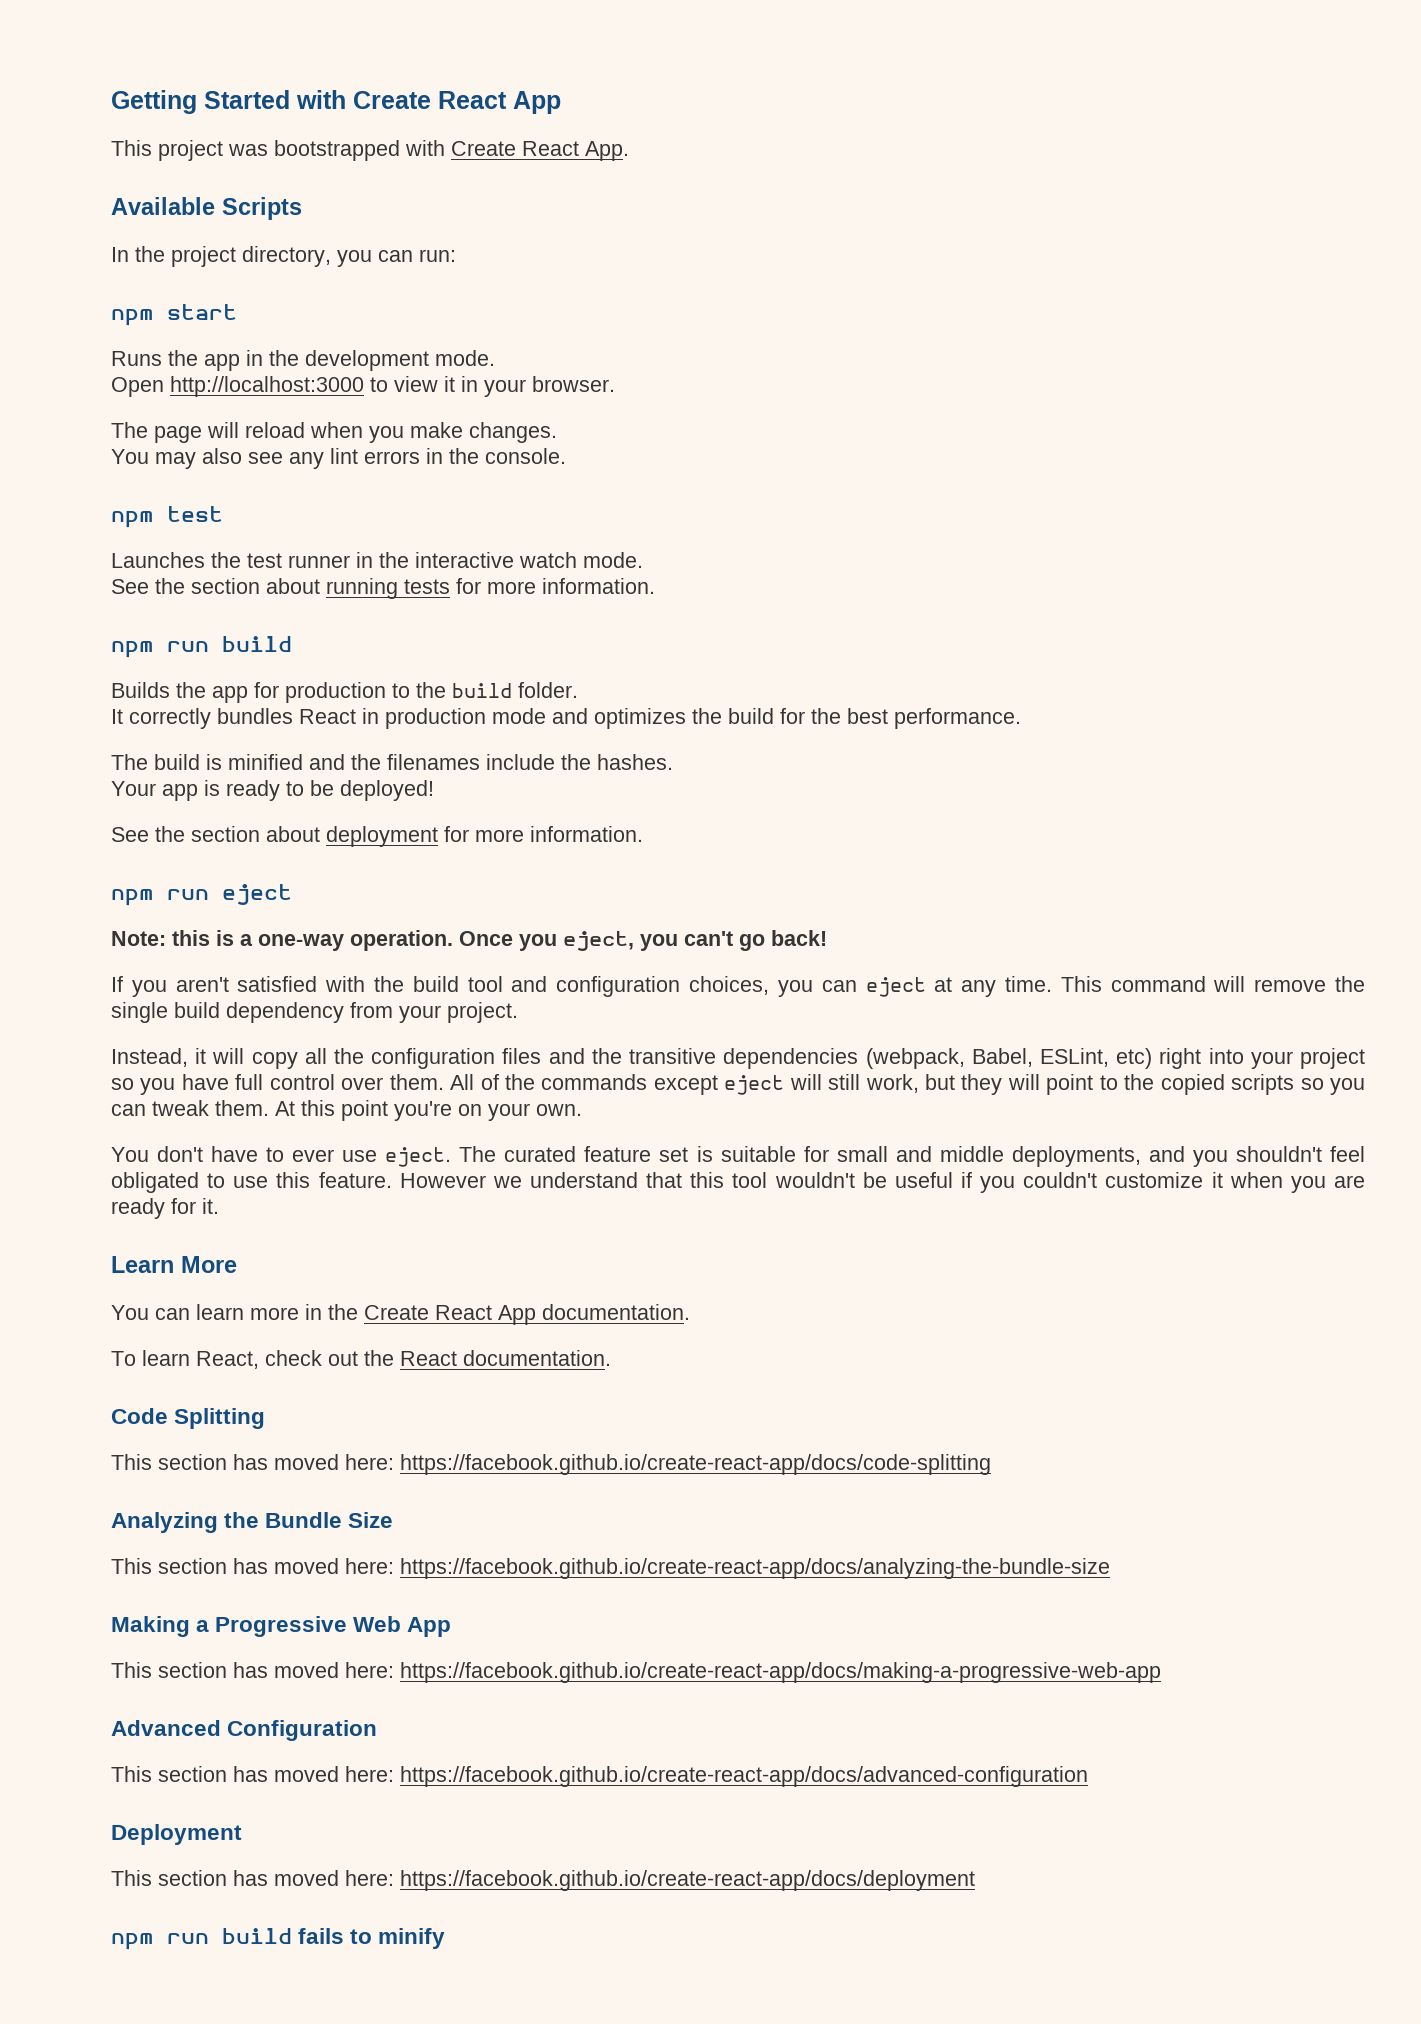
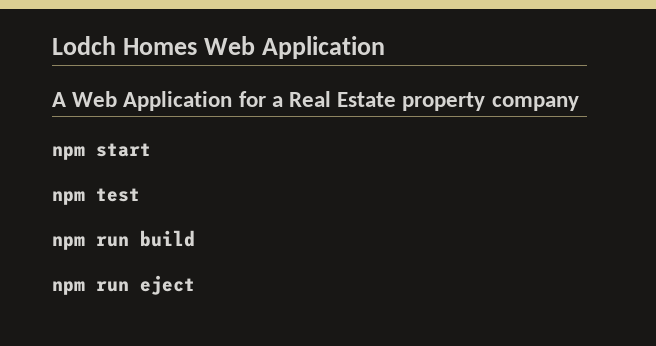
[111,90,561,114] [111,140,629,161] [111,197,302,220] [111,246,456,267] [111,304,237,326] [111,350,495,371] [111,376,615,397] [111,422,557,443] [111,448,566,469] [111,506,223,528] [111,552,643,568] [111,578,655,599] [111,636,292,658] [111,682,578,703] [111,708,1021,729] [111,754,673,770] [111,780,434,801] [111,826,643,847] [111,884,292,906] [111,930,827,951] [111,976,1366,997] [111,1002,518,1023] [111,1048,1365,1069] [111,1074,1366,1095] [111,1100,582,1121] [111,1146,1365,1167] [111,1172,1365,1193] [111,1198,219,1219] [111,1256,237,1273] [111,1304,690,1325] [111,1350,611,1369] [111,1408,266,1429] [111,1454,991,1475] [111,1512,394,1533] [111,1558,1110,1579] [111,1616,452,1637] [111,1662,1161,1683] [111,1720,378,1741] [111,1766,1088,1787] [111,1824,242,1845] [111,1870,975,1891] [111,1928,446,1950] Getting Started with Create React App // This project was bootstrapped with Create React App. // Available Scripts // In the project directory, you can run: // npm start // Runs the app in the development mode. // Open http://localhost:3000 to view it in your browser. // The page will reload when you make changes. // You may also see any lint errors in the console. // npm test // Launches the test runner in the interactive watch mode. // See the section about running tests for more information. // npm run build // Builds the app for production to the build folder. // It correctly bundles React in production mode and optimizes the build for the best performance. // The build is minified and the filenames include the hashes. // Your app is ready to be deployed! // See the section about deployment for more information. // npm run eject // Note: this is a one-way operation. Once you eject, you can't go back! // If you aren't satisfied with the build tool and configuration choices, you can eject at any time. This command will remove the single build dependency from your project. // Instead, it will copy all the configuration files and the transitive dependencies (webpack, Babel, ESLint, etc) right into your project so you have full control over them. All of the commands except eject will still work, but they will point to the copied scripts so you can tweak them. At this point you're on your own. // You don't have to ever use eject. The curated feature set is suitable for small and middle deployments, and you shouldn't feel obligated to use this feature. However we understand that this tool wouldn't be useful if you couldn't customize it when you are ready for it. // Learn More // You can learn more in the Create React App documentation. // To learn React, check out the React documentation. // Code Splitting // This section has moved here: https://facebook.github.io/create-react-app/docs/code-splitting // Analyzing the Bundle Size // This section has moved here: https://facebook.github.io/create-react-app/docs/analyzing-the-bundle-size // Making a Progressive Web App // This section has moved here: https://facebook.github.io/create-react-app/docs/making-a-progressive-web-app // Advanced Configuration // This section has moved here: https://facebook.github.io/create-react-app/docs/advanced-configuration // Deployment // This section has moved here: https://facebook.github.io/create-react-app/docs/deployment // npm run build fails to minify -> [52,36,385,59] [52,91,579,111] [52,143,151,160] [52,188,140,205] [52,230,195,250] [52,275,195,295] Lodch Homes Web Application // A Web Application for a Real Estate property company // npm start // npm test // npm run build // npm run eject

